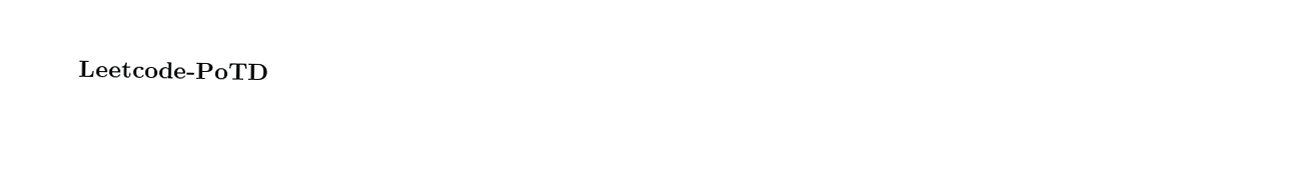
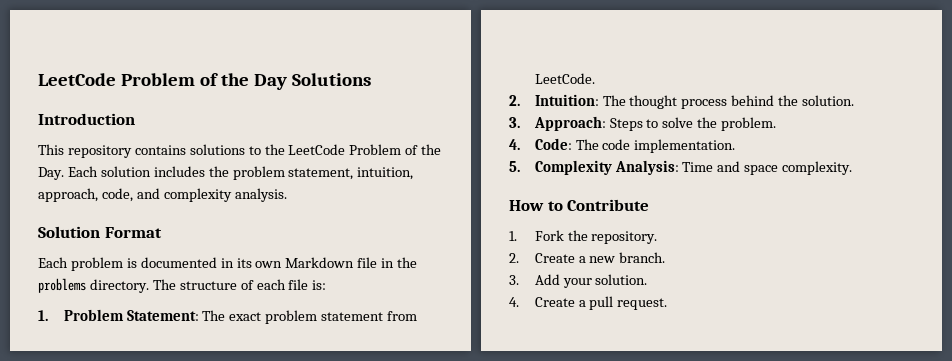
[78,60,269,81] Leetcode-PoTD -> [38,73,371,90] [38,113,135,125] [38,144,442,158] [38,166,414,180] [38,188,287,202] [38,226,162,238] [38,257,418,271] [38,278,327,293] [38,309,418,324] [534,73,595,84] [509,94,855,109] [509,116,777,131] [509,138,736,153] [509,160,853,175] [509,199,650,211] [509,230,658,244] [509,252,666,263] [509,274,648,288] [509,296,668,310] LeetCode Problem of the Day Solutions // Introduction // This repository contains solutions to the LeetCode Problem of the Day. Each solution includes the problem statement, intuition, approach, code, and complexity analysis. // Solution Format // Each problem is documented in its own Markdown file in the problems directory. The structure of each file is: // 1. Problem Statement: The exact problem statement from LeetCode. // 2. Intuition: The thought process behind the solution. // 3. Approach: Steps to solve the problem. // 4. Code: The code implementation. // 5. Complexity Analysis: Time and space complexity. // How to Contribute // 1. Fork the repository. // 2. Create a new branch. // 3. Add your solution. // 4. Create a pull request.

